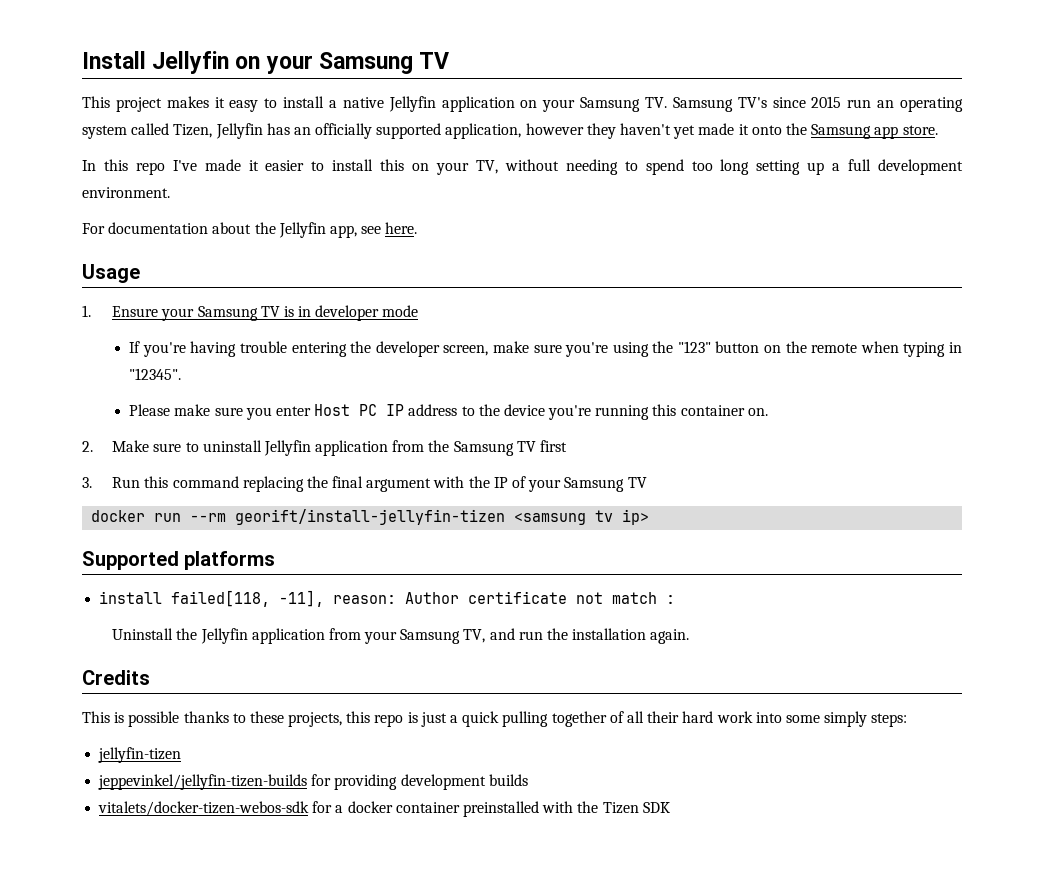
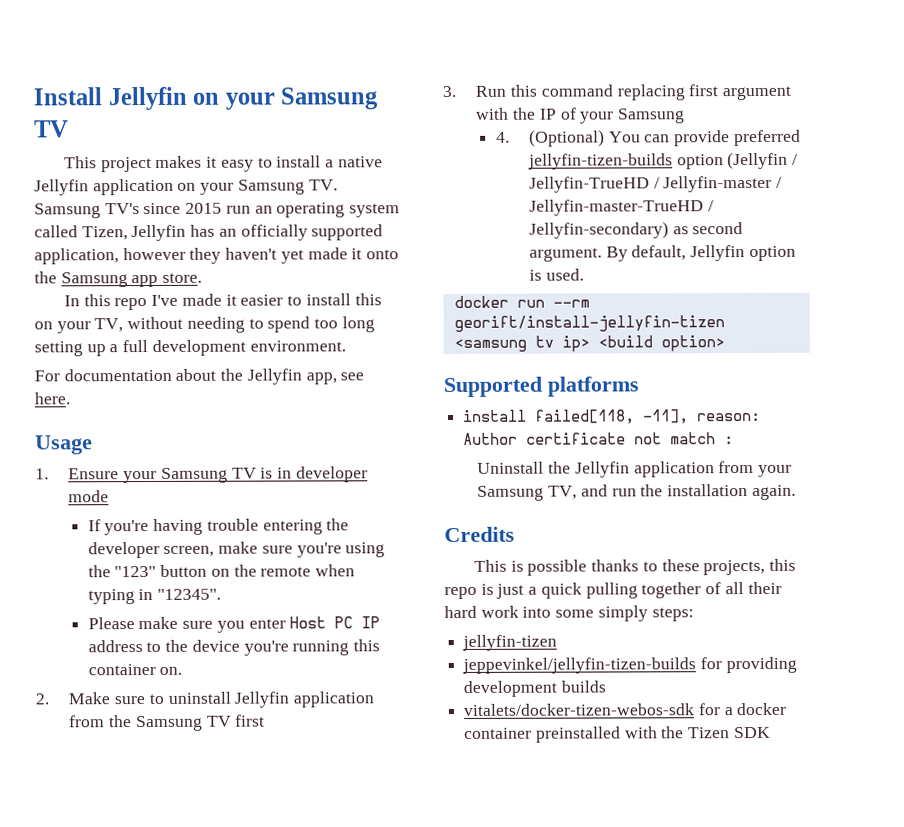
[306,476,364,488] the final -> [688,84,719,97] first
[627,477,647,488] TV -> [495,129,801,147] [527,151,799,170] [528,175,783,193] [528,199,714,216] [528,221,744,239] [528,245,796,262] [528,268,584,281] // 4. (Optional) You can provide preferred jellyfin-tizen-builds option (Jellyfin / Jellyfin-TrueHD / Jellyfin-master / Jellyfin-master-TrueHD / Jellyfin-secondary) as second argument. By default, Jellyfin option is used.
(650, 517) none -> [597,335,725,352] <build option>

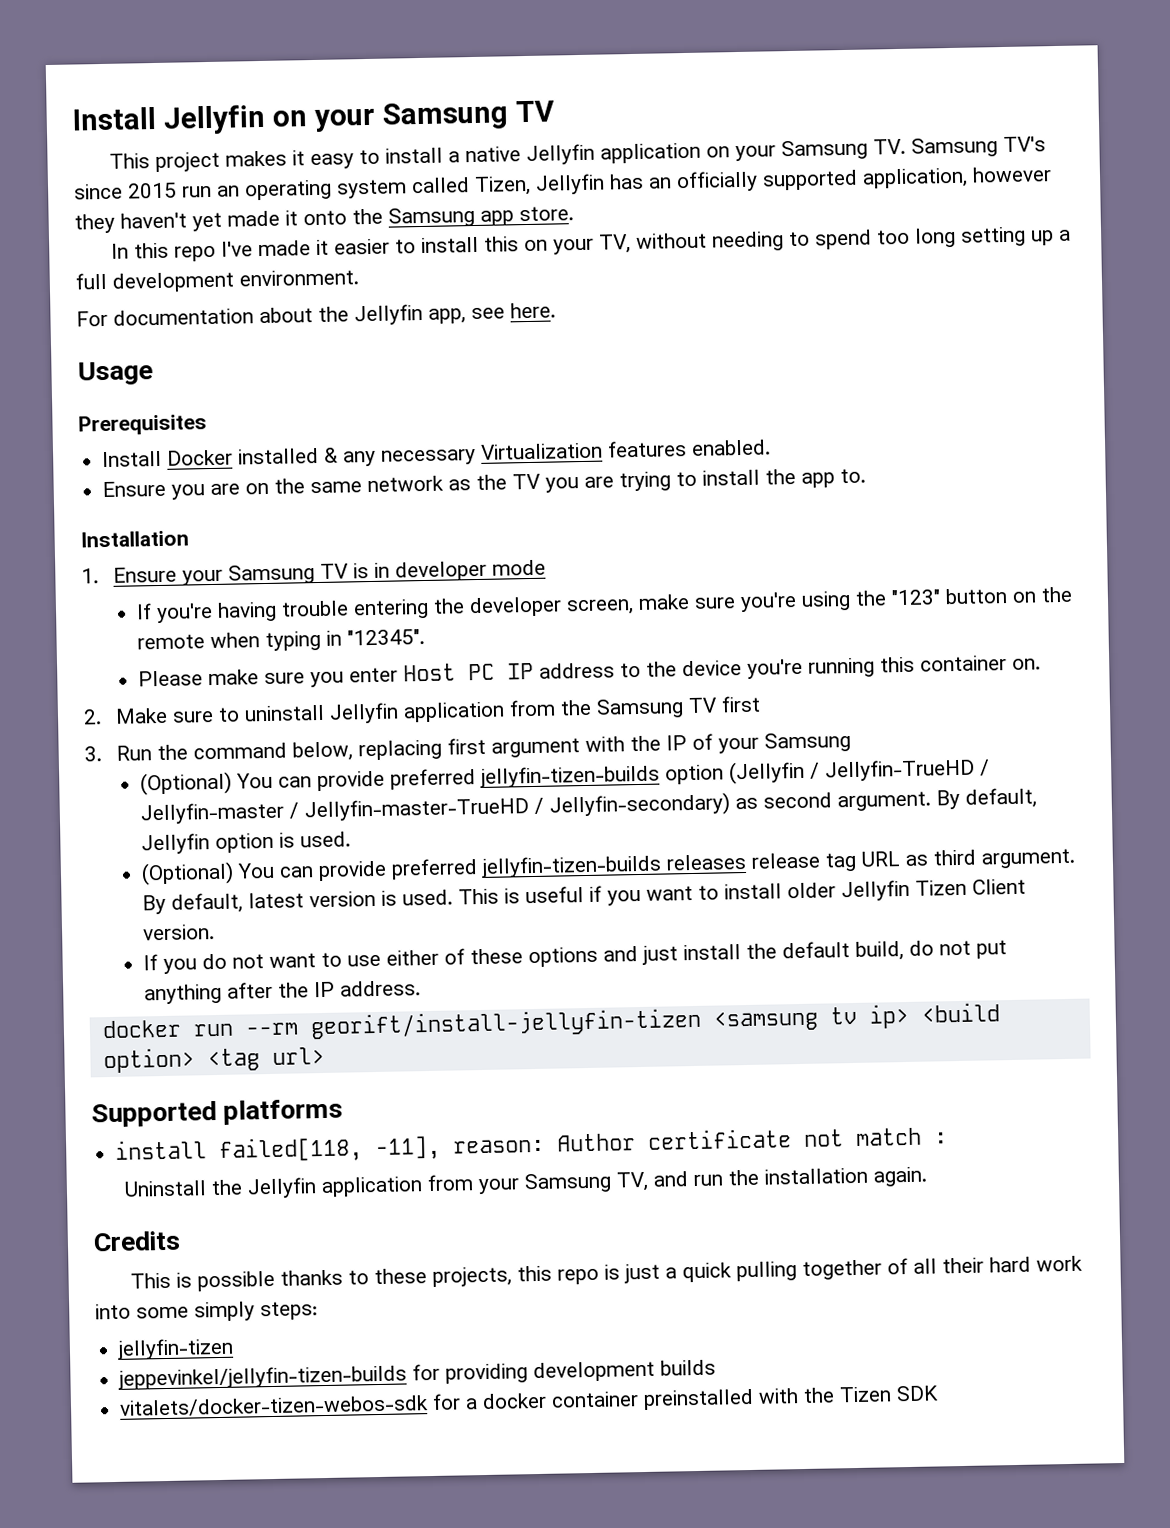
(93, 445) none -> [78,414,207,436] [102,439,772,468] [102,468,867,500] [80,530,189,548] // Prerequisites // Install Docker installed & any necessary Virtualization features enabled. // Ensure you are on the same network as the TV you are trying to install the app to. // Installation
[510,84,613,97] this command -> [157,741,354,762] the command below,
[495,131,510,143] 4. -> (852, 742) none
(584, 274) none -> [141,848,1077,886] [142,878,1027,915] [142,924,216,941] [143,940,1008,974] [144,980,422,1005] // (Optional) You can provide preferred jellyfin-tizen-builds releases release tag URL as third argument. By default, latest version is used. This is useful if you want to install older Jellyfin Tizen Client version. // If you do not want to use either of these options and just install the default build, do not put anything after the IP address.
(725, 343) none -> [206,1046,325,1072] <tag url>

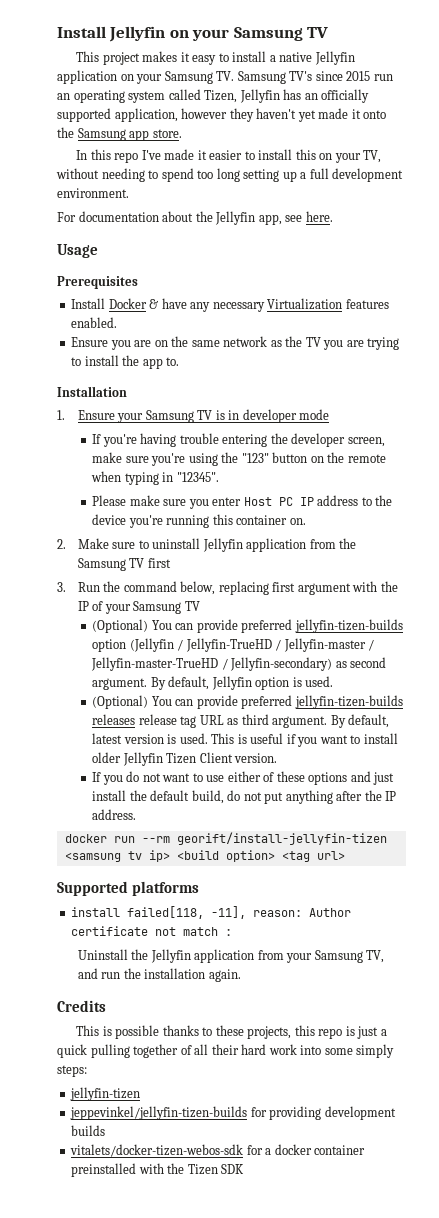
[238,447,339,465] installed & -> [149,298,187,309] & have
(852, 742) none -> [184,601,200,611] TV

